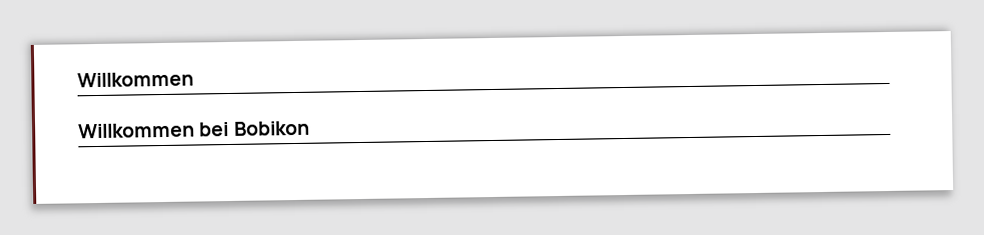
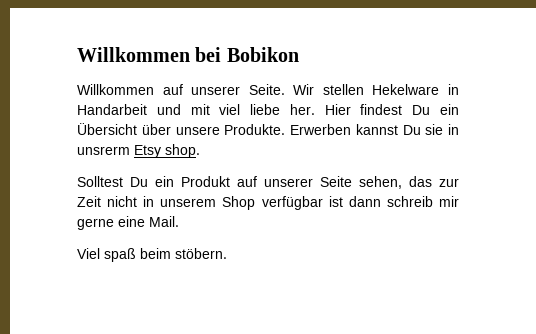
[77,71,194,88] [78,122,195,139] Willkommen // Willkommen -> [77,47,190,62] Willkommen
(310, 128) none -> [77,84,459,95] [77,104,459,115] [77,123,459,135] [77,144,200,158] [77,176,459,189] [77,196,459,210] [77,216,179,230] [77,248,227,262] // Willkommen auf unserer Seite. Wir stellen Hekelware in Handarbeit und mit viel liebe her. Hier findest Du ein Übersicht über unsere Produkte. Erwerben kannst Du sie in unsrerm Etsy shop. // Solltest Du ein Produkt auf unserer Seite sehen, das zur Zeit nicht in unserem Shop verfügbar ist dann schreib mir gerne eine Mail. // Viel spaß beim stöbern.

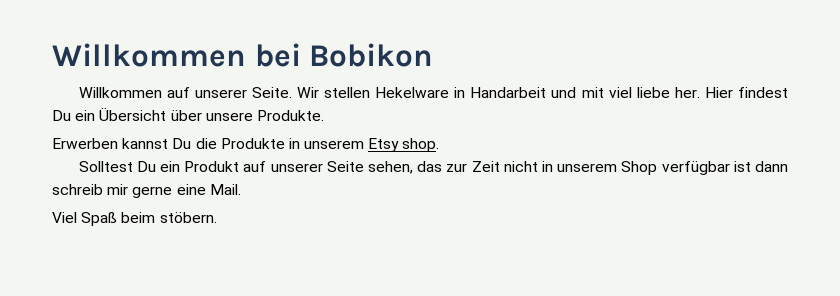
(286, 129) none -> (324, 115) //
[425,124,459,135] [77,146,130,155] sie in unsrerm -> [195,138,365,149] die Produkte in unserem
[104,248,136,262] spaß -> [81,212,118,226] Spaß

